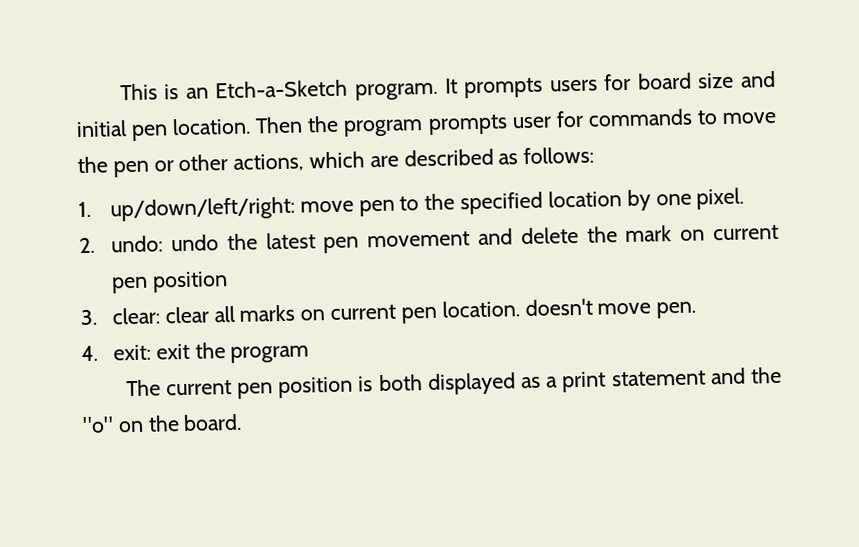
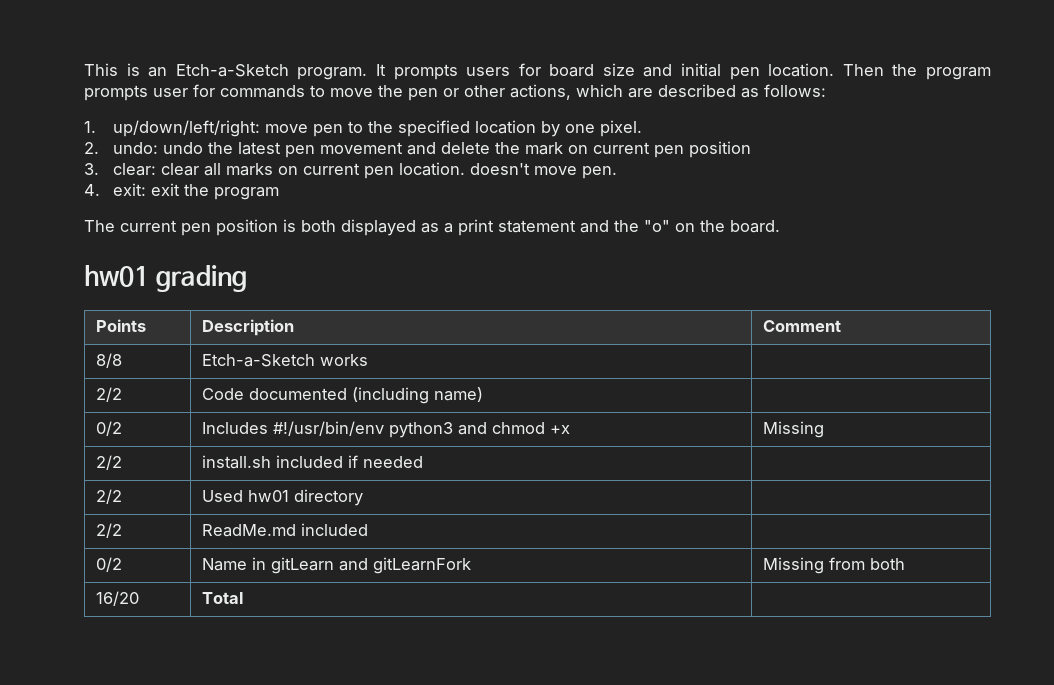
(243, 422) none -> [84,265,248,292] [96,319,147,332] [202,319,295,336] [763,320,842,332] [96,353,123,368] [202,354,369,367] [96,387,123,402] [202,387,484,404] [96,421,123,436] [202,421,571,438] [763,421,825,438] [96,455,123,470] [202,455,424,469] [96,489,123,504] [202,489,364,506] [96,523,123,538] [202,523,369,537] [96,557,123,572] [202,557,472,574] [763,557,906,574] [96,591,140,606] [202,592,244,604] // hw01 grading // Points | Description | Comment // 8/8 | Etch-a-Sketch works | // 2/2 | Code documented (including name) | // 0/2 | Includes #!/usr/bin/env python3 and chmod +x | Missing // 2/2 | install.sh included if needed | // 2/2 | Used hw01 directory | // 2/2 | ReadMe.md included | // 0/2 | Name in gitLearn and gitLearnFork | Missing from both // 16/20 | Total |

